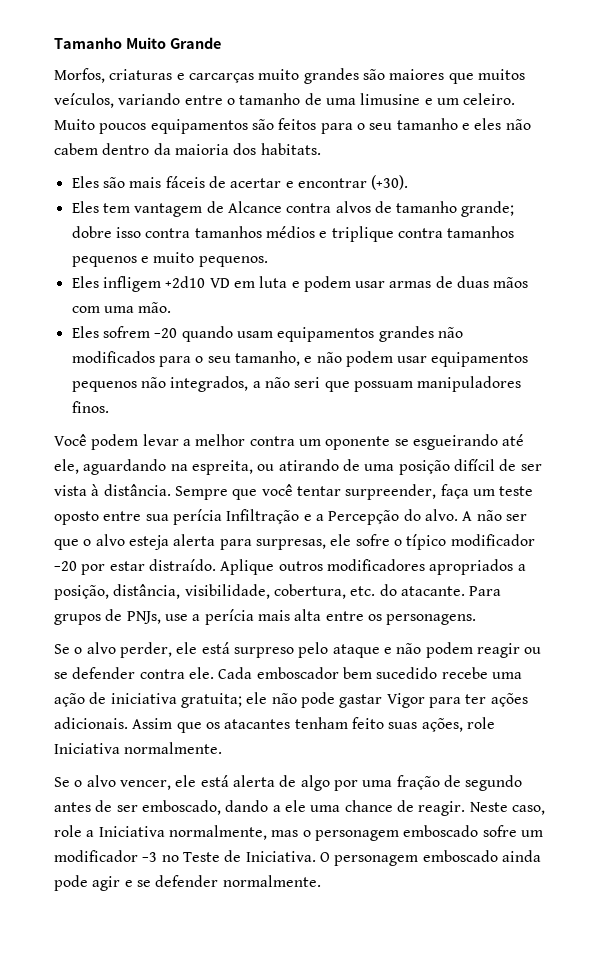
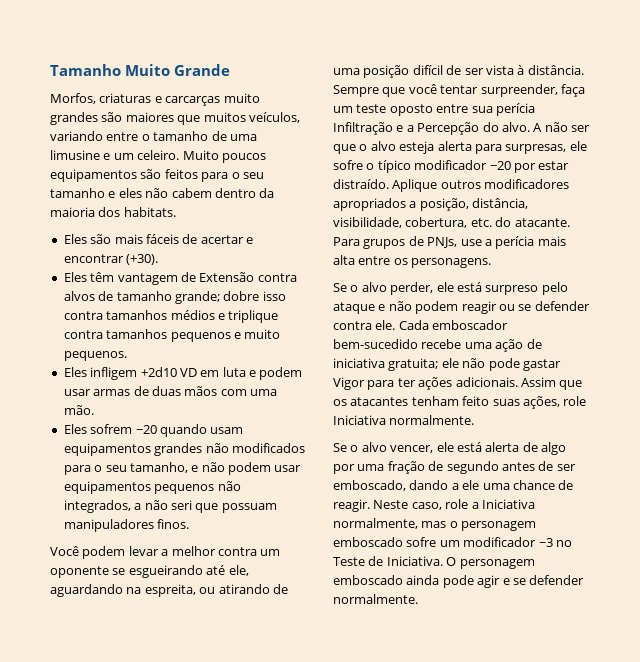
[102,203,130,213] tem -> [90,272,115,282] têm
[227,201,282,213] Alcance -> [199,272,255,282] Extensão
[342,667,438,679] bem sucedido -> [333,339,418,349] bem-sucedido

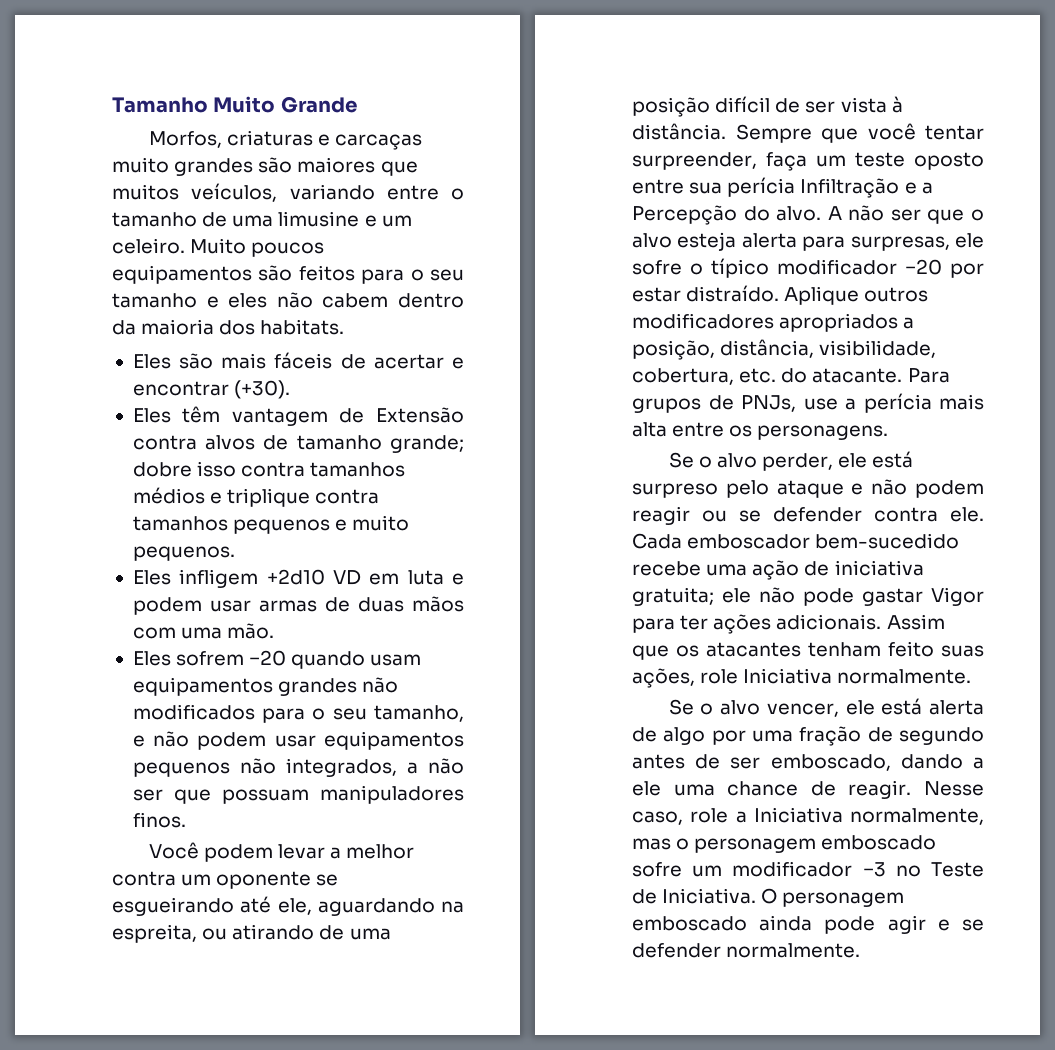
[165,96,221,106] carcarças -> [334,134,422,150] carcaças
[170,500,192,510] seri -> [132,789,163,801] ser
[373,500,409,509] Neste -> [924,781,984,796] Nesse

